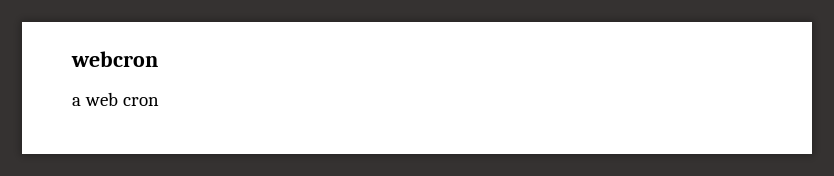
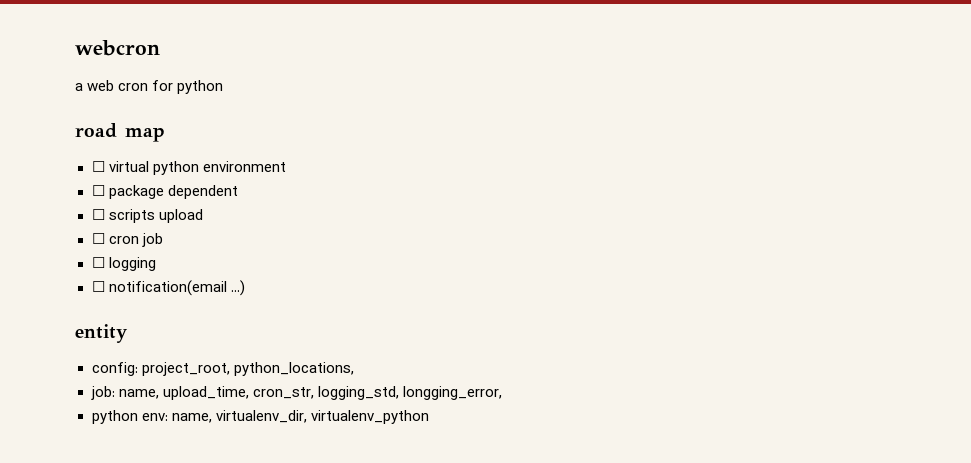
(160, 101) none -> [152,80,224,94] [75,123,165,142] [91,161,286,175] [91,185,238,199] [91,209,203,223] [91,233,163,247] [91,257,156,271] [91,280,245,296] [75,324,128,343] [91,362,354,376] [90,386,502,400] [91,410,429,424] for python // road map // ☐ virtual python environment // ☐ package dependent // ☐ scripts upload // ☐ cron job // ☐ logging // ☐ notification(email ...) // entity // config: project_root, python_locations, // job: name, upload_time, cron_str, logging_std, longging_error, // python env: name, virtualenv_dir, virtualenv_python

